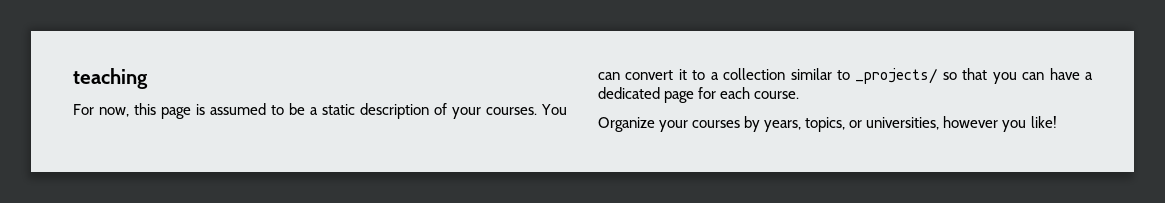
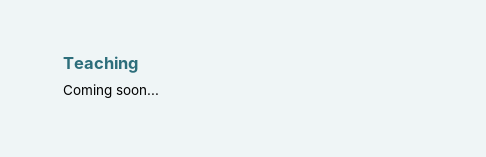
[73,68,148,89] [73,103,568,119] [598,68,1094,84] [598,87,800,103] [598,116,1057,132] teaching // For now, this page is assumed to be a static description of your courses. You can convert it to a collection similar to _projects/ so that you can have a dedicated page for each course. // Organize your courses by years, topics, or universities, however you like! -> [63,56,138,73] [63,84,159,98] Teaching // Coming soon...

